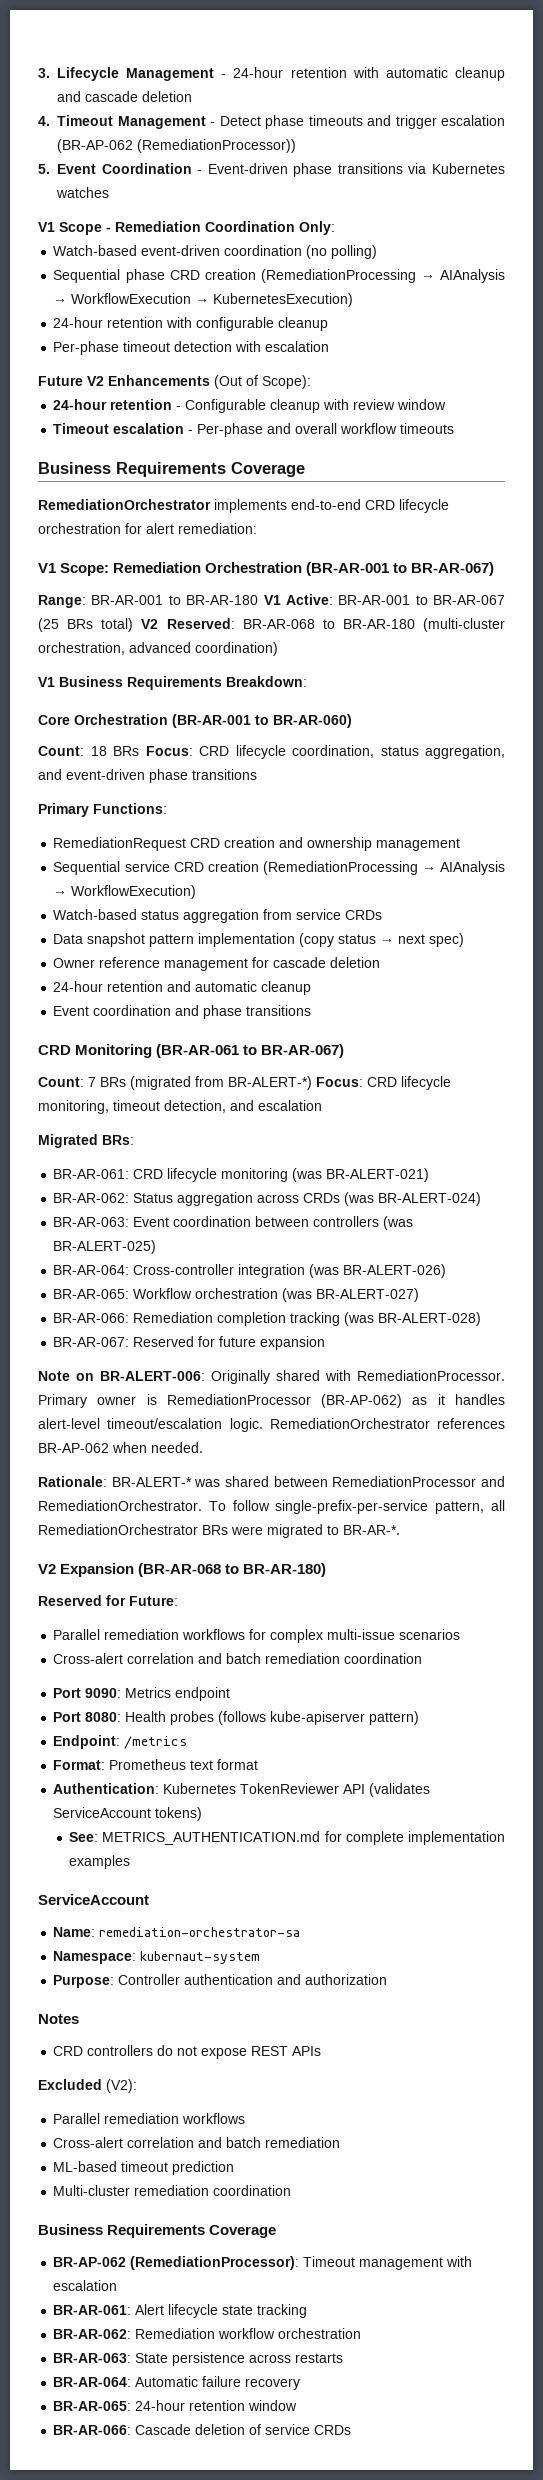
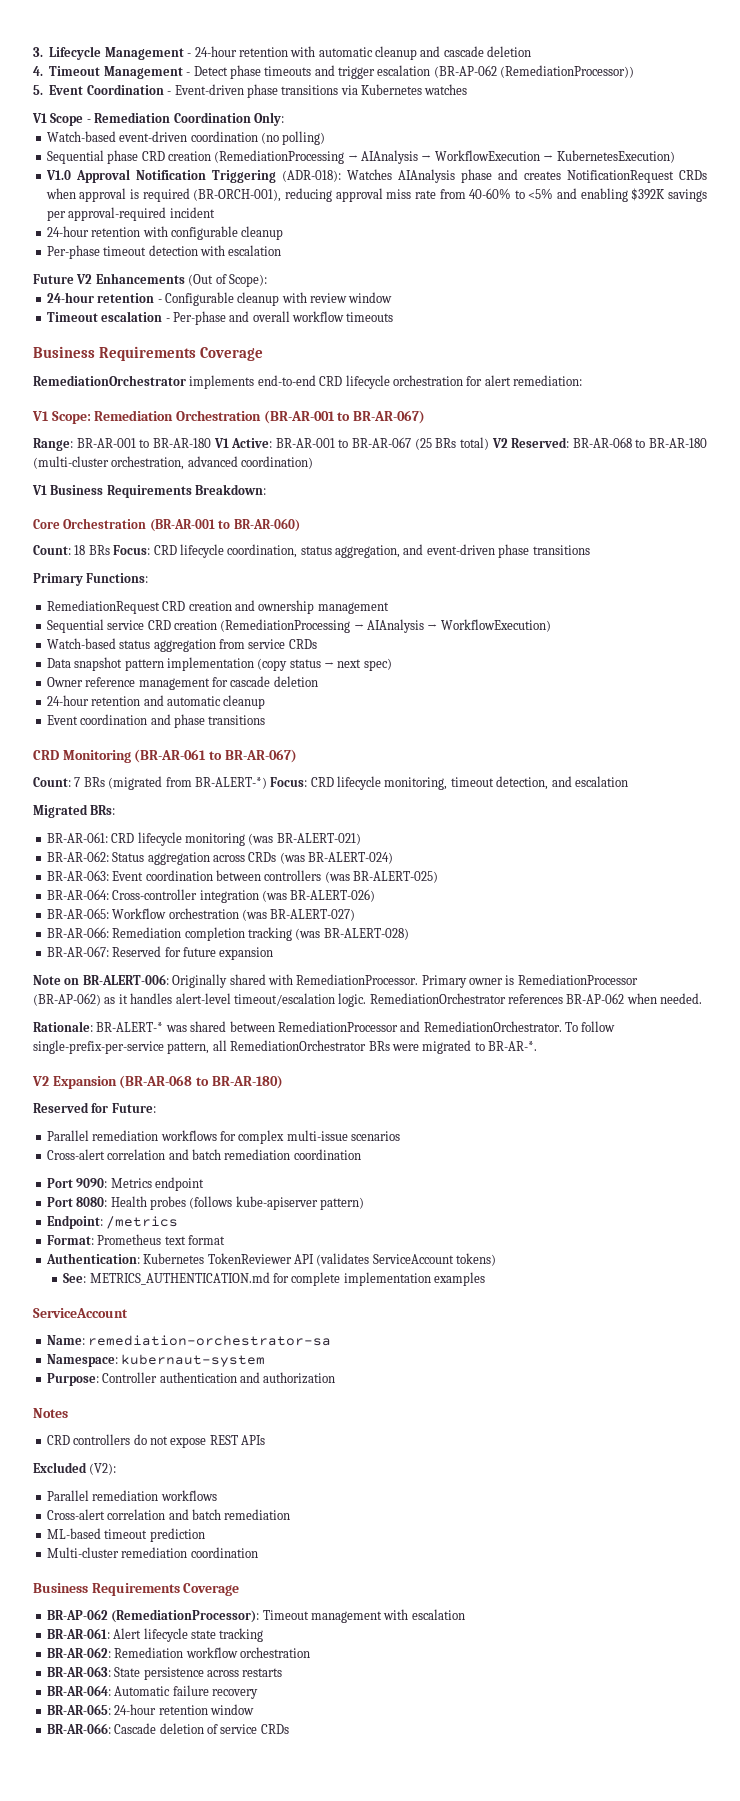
(354, 300) none -> [45,169,707,183] [45,188,707,202] [46,207,215,221] // V1.0 Approval Notification Triggering (ADR-018): Watches AIAnalysis phase and creates NotificationRequest CRDs when approval is required (BR-ORCH-001), reducing approval miss rate from 40-60% to <5% and enabling $392K savings per approval-required incident

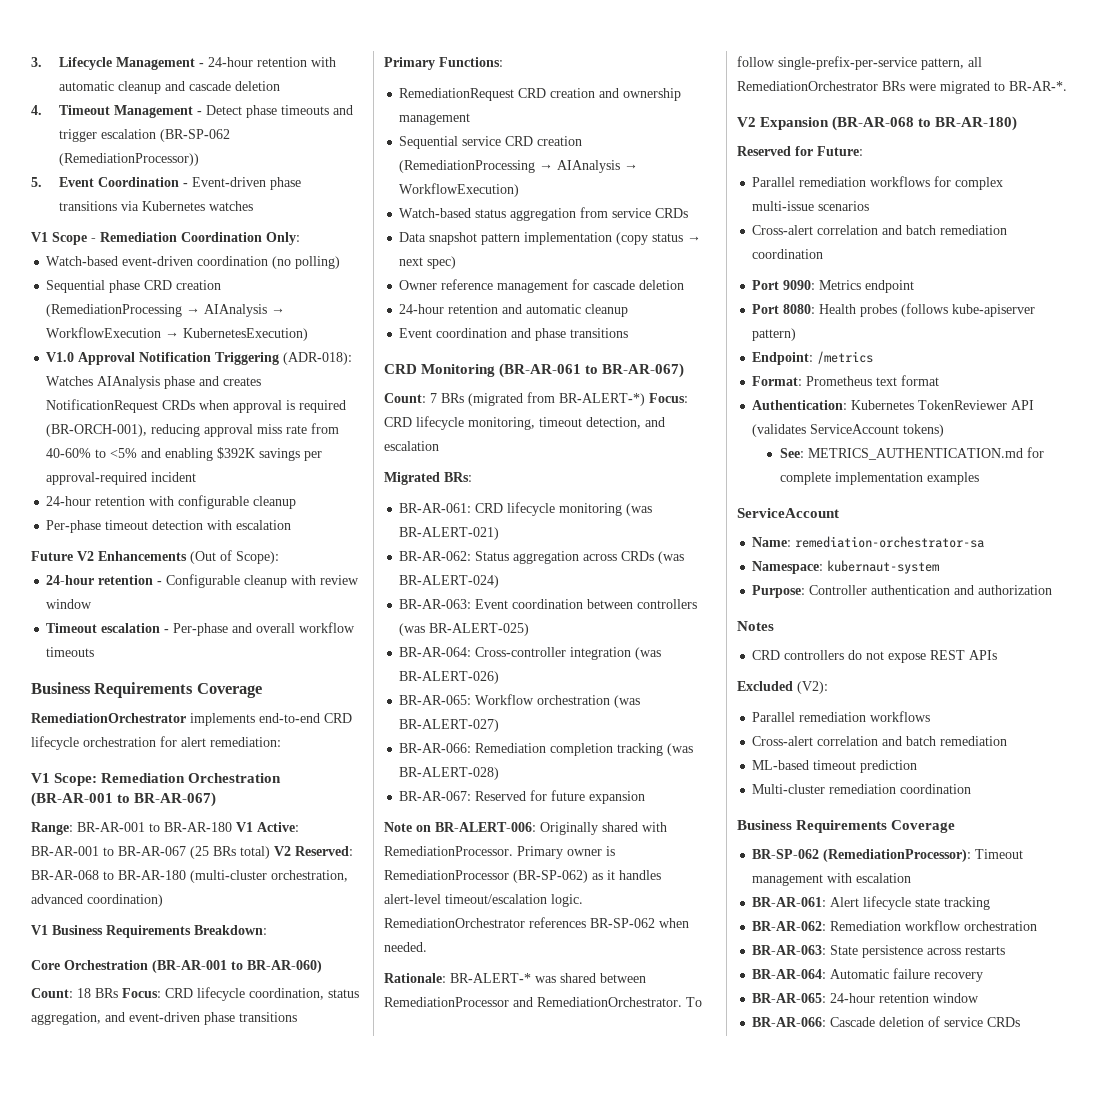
[433,65,497,78] (BR-AP-062 -> [159,129,230,142] (BR-SP-062
[33,993,101,1006] (BR-AP-062) -> [513,870,588,883] (BR-SP-062)
[566,993,625,1004] BR-AP-062 -> [590,918,655,928] BR-SP-062
[46,1609,108,1620] BR-AP-062 -> [752,849,820,859] BR-SP-062

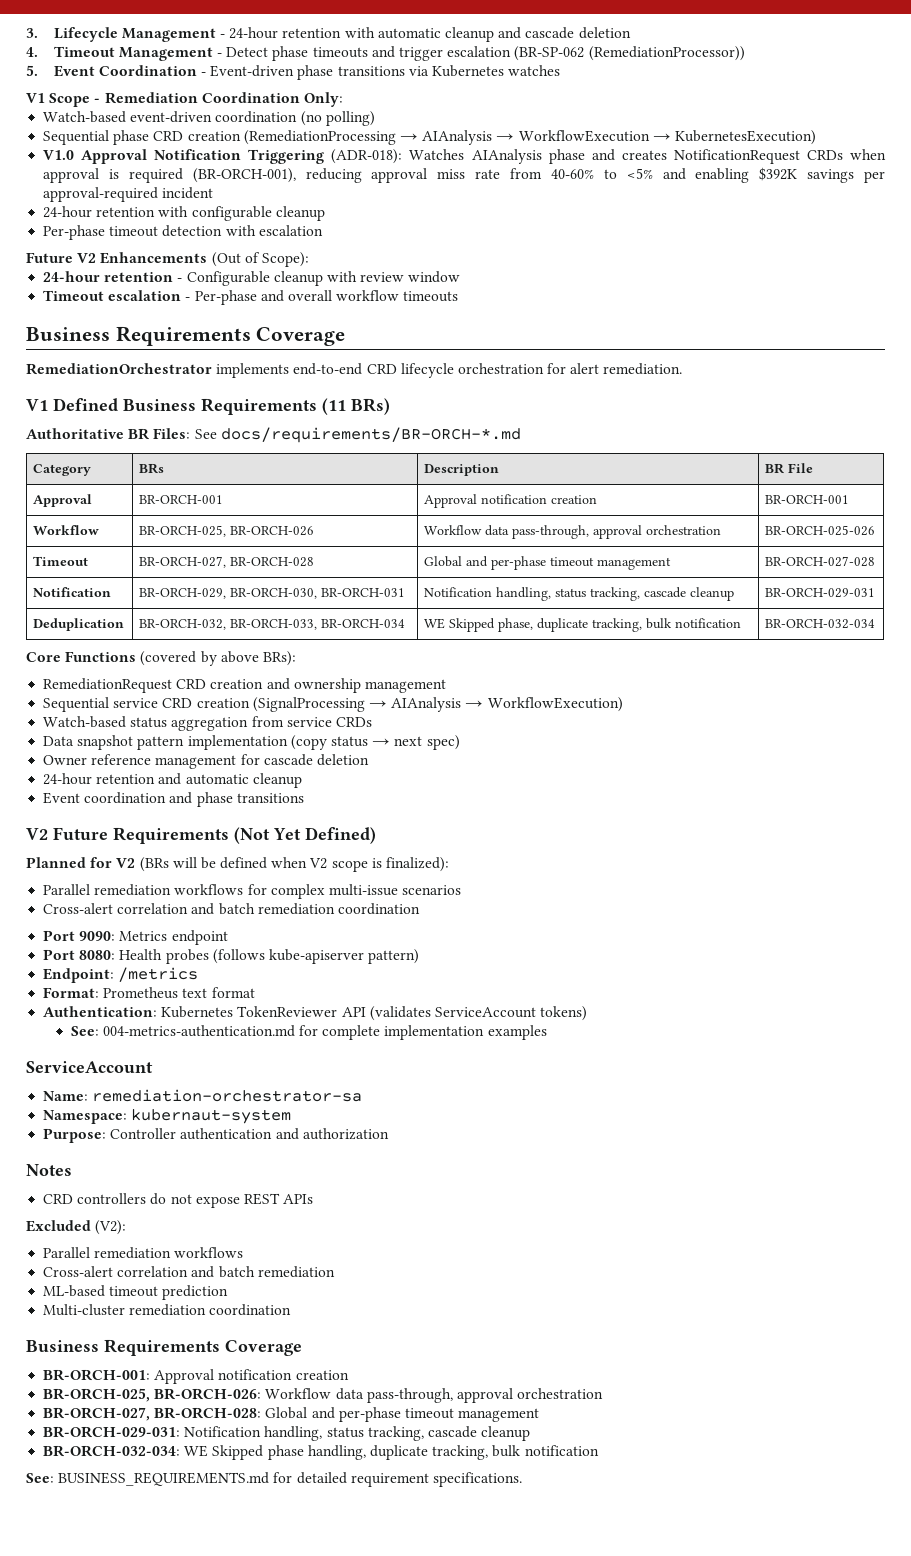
[210,737,281,747] [31,773,282,786] [31,792,217,807] [31,822,299,835] [31,846,353,859] [31,870,348,883] [31,894,163,907] [31,925,267,938] [31,960,322,973] [31,987,359,1001] [31,1012,297,1025] [384,57,503,70] remediation: // V1 Scope: Remediation Orchestration (BR-AR-001 to BR-AR-067) // Range: BR-AR-001 to BR-AR-180 V1 Active: BR-AR-001 to BR-AR-067 (25 BRs total) V2 Reserved: BR-AR-068 to BR-AR-180 (multi-cluster orchestration, advanced coordination) // V1 Business Requirements Breakdown: // Core Orchestration (BR-AR-001 to BR-AR-060) // Count: 18 BRs Focus: CRD lifecycle coordination, status aggregation, and event-driven phase transitions // Primary Functions: -> [603,363,683,375] [26,398,390,415] [26,427,521,443] [32,464,91,476] [138,463,164,474] [423,464,499,476] [764,463,813,474] [32,494,92,507] [138,495,223,504] [423,494,597,508] [764,495,849,504] [32,525,99,535] [138,525,314,537] [423,525,721,539] [764,525,875,536] [32,556,88,566] [138,556,314,568] [423,556,671,570] [764,556,875,567] [32,587,111,597] [138,588,405,599] [423,587,734,601] [764,588,875,598] [32,618,124,631] [138,619,405,630] [423,618,741,632] [764,619,875,629] [26,651,296,666] remediation. // V1 Defined Business Requirements (11 BRs) // Authoritative BR Files: See docs/requirements/BR-ORCH-*.md // Category | BRs | Description | BR File // Approval | BR-ORCH-001 | Approval notification creation | BR-ORCH-001 // Workflow | BR-ORCH-025, BR-ORCH-026 | Workflow data pass-through, approval orchestration | BR-ORCH-025-026 // Timeout | BR-ORCH-027, BR-ORCH-028 | Global and per-phase timeout management | BR-ORCH-027-028 // Notification | BR-ORCH-029, BR-ORCH-030, BR-ORCH-031 | Notification handling, status tracking, cascade cleanup | BR-ORCH-029-031 // Deduplication | BR-ORCH-032, BR-ORCH-033, BR-ORCH-034 | WE Skipped phase, duplicate tracking, bulk notification | BR-ORCH-032-034 // Core Functions (covered by above BRs):
[399,160,536,173] (RemediationProcessing -> [252,697,365,712] (SignalProcessing
[384,363,685,378] [384,392,688,406] [384,416,665,430] [384,441,439,451] [384,472,472,485] [399,502,653,516] [399,527,500,540] [399,551,685,564] [399,575,500,588] [399,599,698,609] [399,623,530,636] [399,647,662,660] [399,671,500,684] [399,694,641,708] [399,719,500,732] [399,743,694,756] [399,767,500,780] [399,790,646,804] [384,822,667,835] [384,846,615,859] [384,870,661,883] [384,894,583,907] [384,917,689,928] [384,942,427,952] [384,973,646,983] [384,997,702,1007] [737,56,982,70] [737,81,1067,94] [737,116,1018,131] [737,146,863,156] CRD Monitoring (BR-AR-061 to BR-AR-067) // Count: 7 BRs (migrated from BR-ALERT-*) Focus: CRD lifecycle monitoring, timeout detection, and escalation // Migrated BRs: // BR-AR-061: CRD lifecycle monitoring (was BR-ALERT-021) // BR-AR-062: Status aggregation across CRDs (was BR-ALERT-024) // BR-AR-063: Event coordination between controllers (was BR-ALERT-025) // BR-AR-064: Cross-controller integration (was BR-ALERT-026) // BR-AR-065: Workflow orchestration (was BR-ALERT-027) // BR-AR-066: Remediation completion tracking (was BR-ALERT-028) // BR-AR-067: Reserved for future expansion // Note on BR-ALERT-006: Originally shared with RemediationProcessor. Primary owner is RemediationProcessor (BR-SP-062) as it handles alert-level timeout/escalation logic. RemediationOrchestrator references BR-SP-062 when needed. // Rationale: BR-ALERT-* was shared between RemediationProcessor and RemediationOrchestrator. To follow single-prefix-per-service pattern, all RemediationOrchestrator BRs were migrated to BR-AR-*. // V2 Expansion (BR-AR-068 to BR-AR-180) // Reserved for Future: -> [26,827,376,844] [26,857,450,872] V2 Future Requirements (Not Yet Defined) // Planned for V2 (BRs will be defined when V2 scope is finalized):
[807,448,1023,460] METRICS_AUTHENTICATION.md -> [102,1025,295,1037] 004-metrics-authentication.md
[752,849,1024,862] [752,873,912,886] [752,896,991,910] [752,920,1038,931] [752,945,1006,958] [752,968,984,982] [752,993,980,1003] [752,1016,1021,1027] BR-SP-062 (RemediationProcessor): Timeout management with escalation // BR-AR-061: Alert lifecycle state tracking // BR-AR-062: Remediation workflow orchestration // BR-AR-063: State persistence across restarts // BR-AR-064: Automatic failure recovery // BR-AR-065: 24-hour retention window // BR-AR-066: Cascade deletion of service CRDs -> [43,1369,349,1384] [43,1388,604,1403] [43,1407,540,1422] [43,1426,531,1441] [43,1445,599,1460] [26,1472,522,1487] BR-ORCH-001: Approval notification creation // BR-ORCH-025, BR-ORCH-026: Workflow data pass-through, approval orchestration // BR-ORCH-027, BR-ORCH-028: Global and per-phase timeout management // BR-ORCH-029-031: Notification handling, status tracking, cascade cleanup // BR-ORCH-032-034: WE Skipped phase handling, duplicate tracking, bulk notification // See: BUSINESS_REQUIREMENTS.md for detailed requirement specifications.

